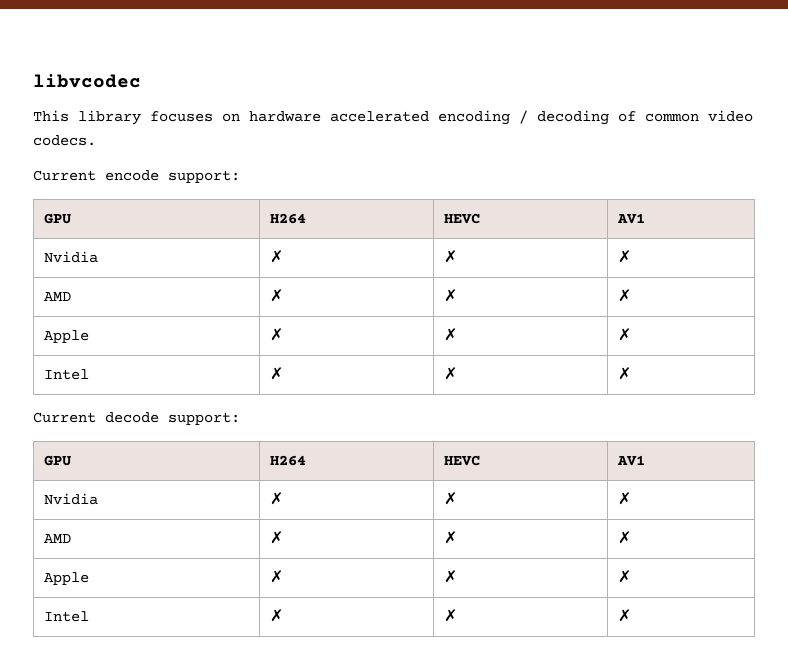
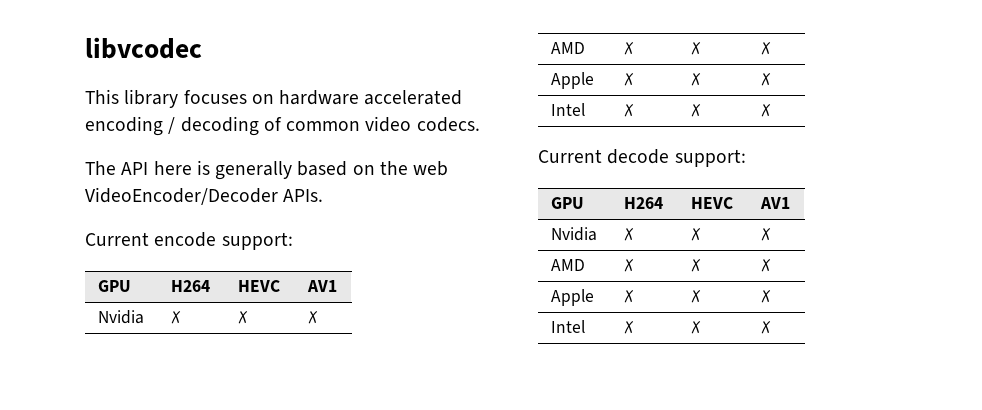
(96, 140) none -> [85,160,449,180] [85,187,324,205] // The API here is generally based on the web VideoEncoder/Decoder APIs.

